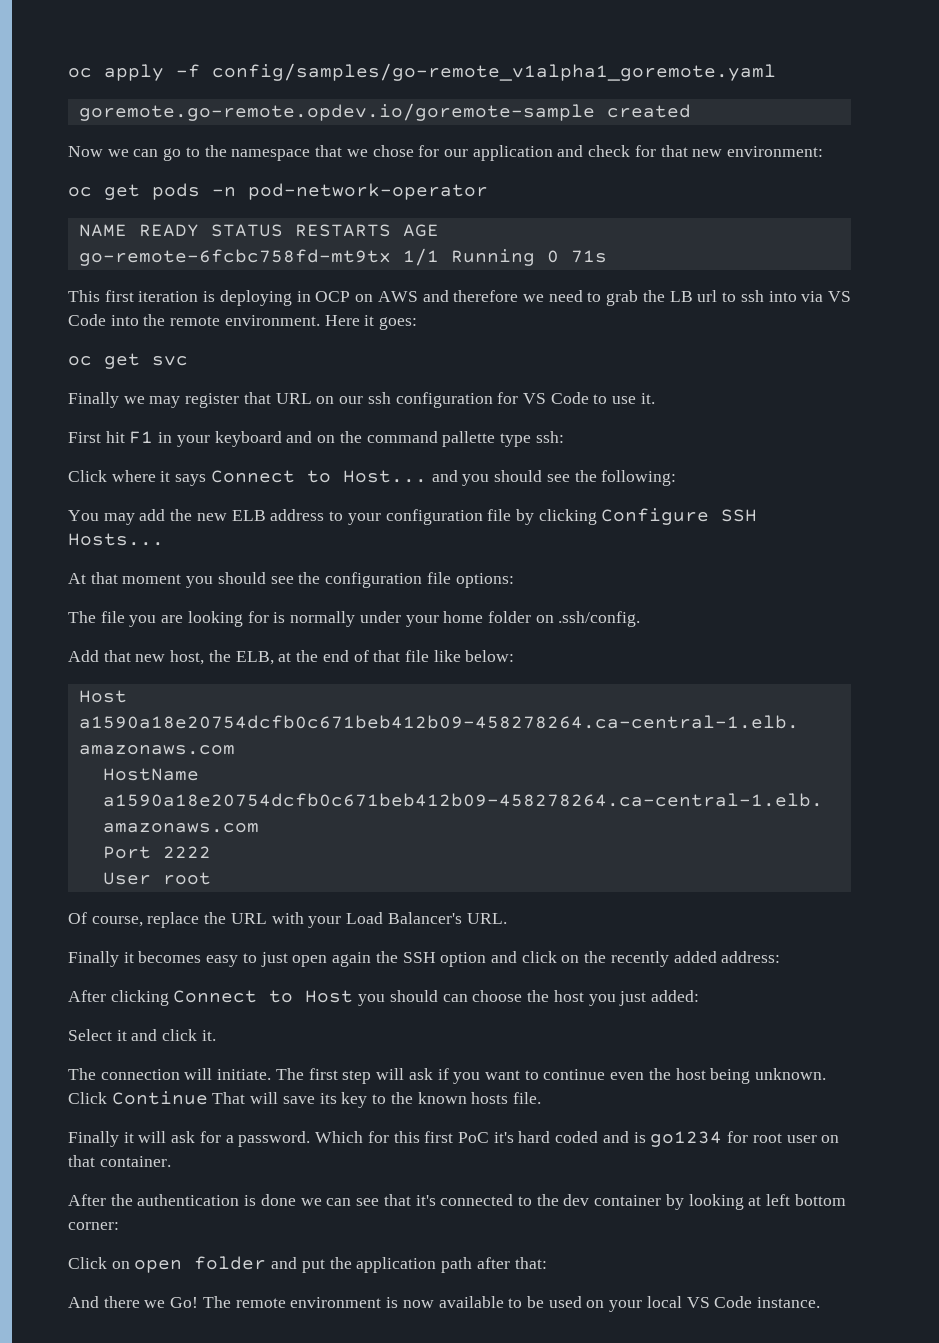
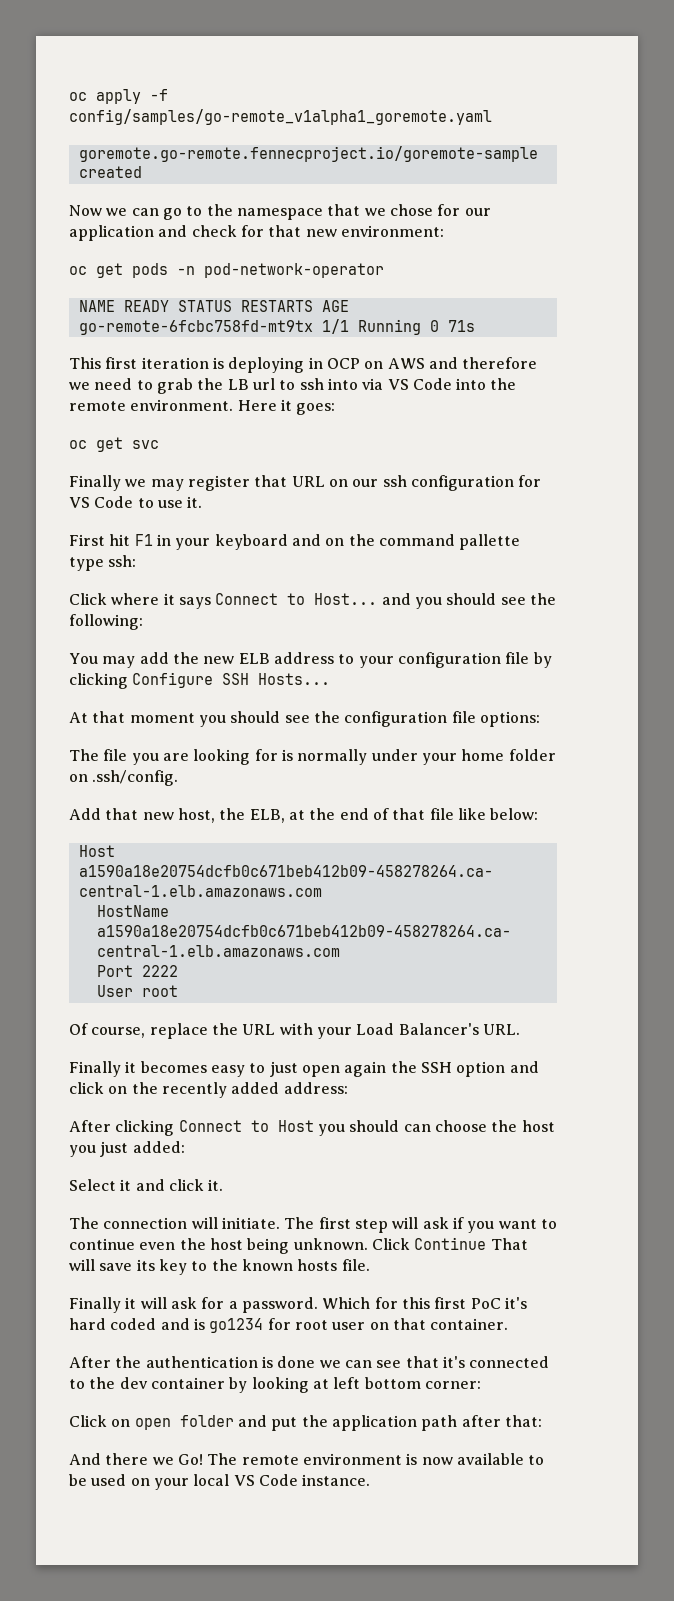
[78,103,595,121] goremote.go-remote.opdev.io/goremote-sample -> [78,146,538,162] goremote.go-remote.fennecproject.io/goremote-sample

